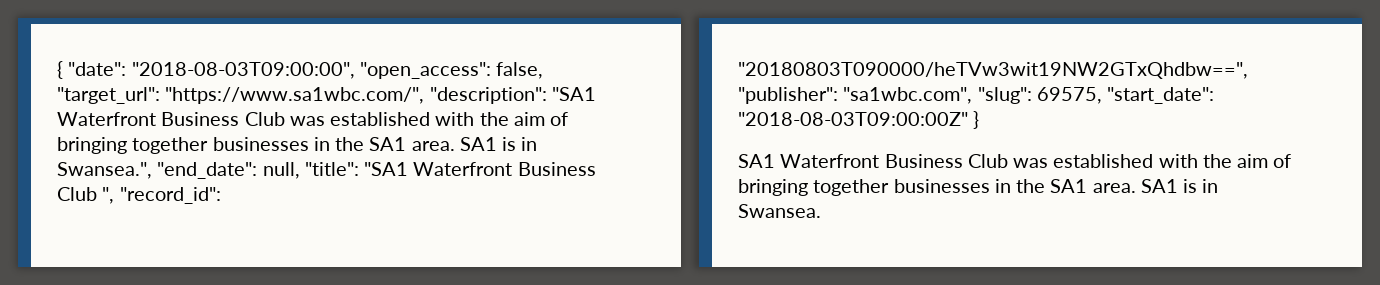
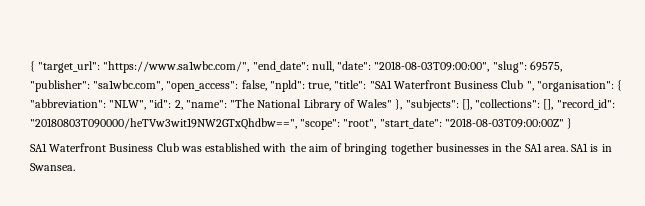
[57,61,544,79] [57,87,596,104] [57,112,569,126] [57,137,538,154] [57,162,300,179] { "date": "2018-08-03T09:00:00", "open_access": false, "target_url": "https://www.sa1wbc.com/", "description": "SA1 Waterfront Business Club was established with the aim of bringing together businesses in the SA1 area. SA1 is in Swansea.", "end_date": null, -> [30,61,562,73] [30,80,332,92] { "target_url": "https://www.sa1wbc.com/", "end_date": null, "date": "2018-08-03T09:00:00", "slug": 69575, "publisher": "sa1wbc.com", "open_access": false, "npld": true,
[119,187,221,204] [738,62,1248,79] [738,87,1102,104] "record_id": "20180803T090000/heTVw3wit19NW2GTxQhdbw==", "publisher": "sa1wbc.com", "slug": 69575, -> [536,80,623,92] [30,99,615,111] [30,118,377,130] "organisation": { "abbreviation": "NLW", "id": 2, "name": "The National Library of Wales" }, "subjects": [], "collections": [], "record_id": "20180803T090000/heTVw3wit19NW2GTxQhdbw==", "scope": "root",

